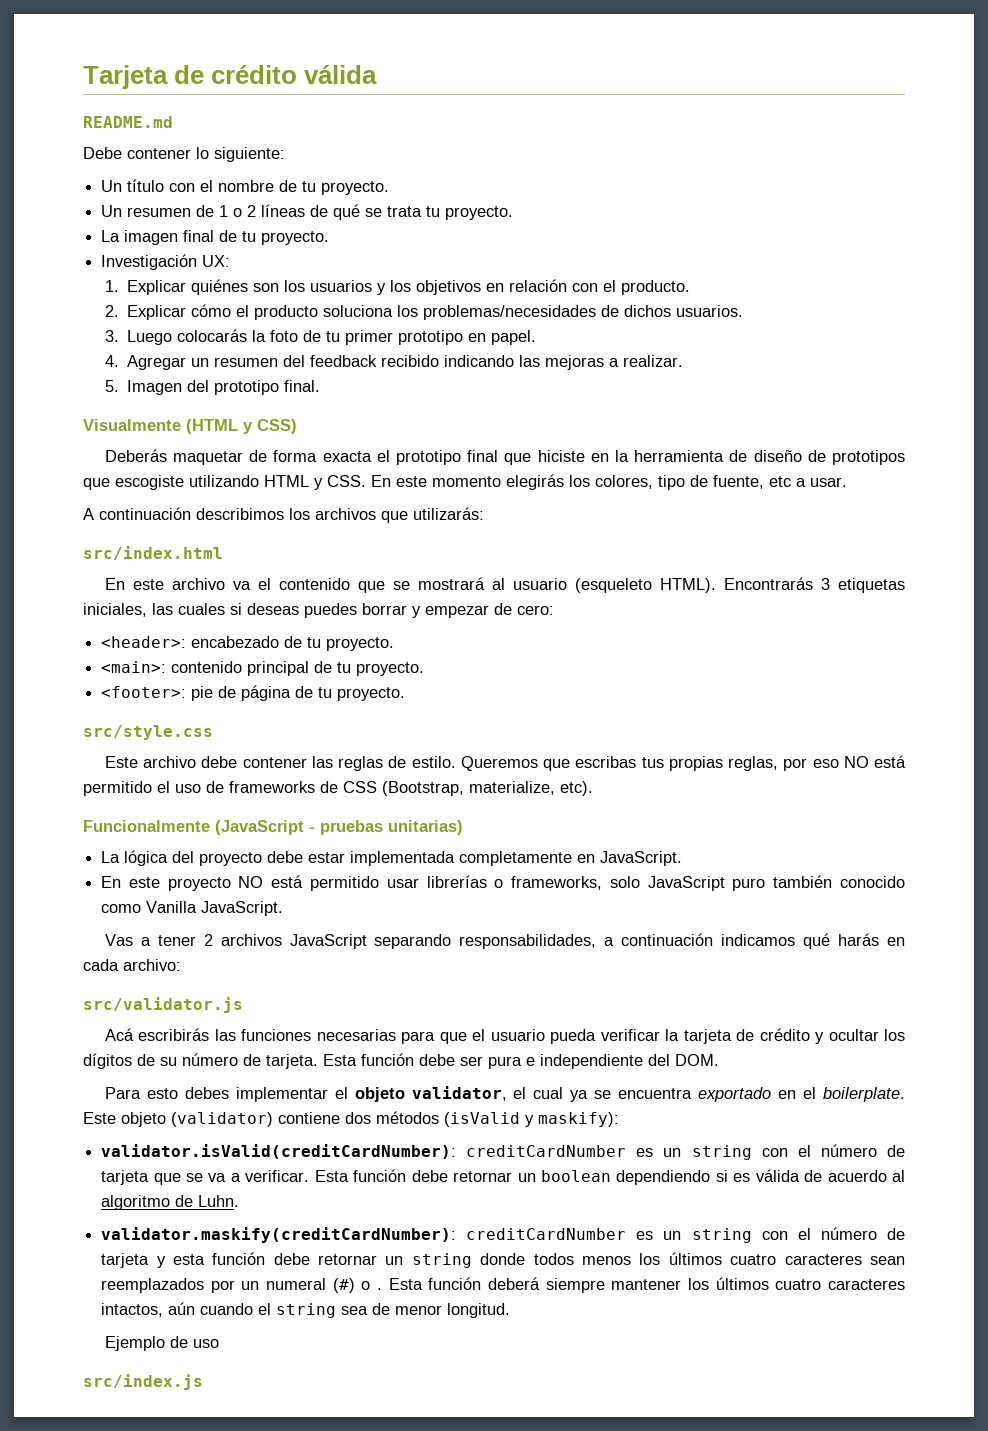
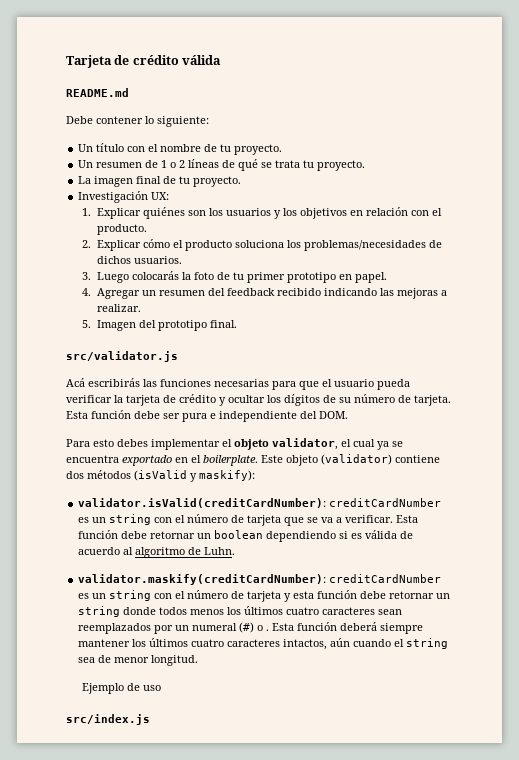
[83,419,297,434] [104,449,906,465] [83,474,847,490] [83,507,484,523] [83,546,223,560] [104,577,905,593] [83,603,554,618] [101,636,395,651] [101,661,425,676] [101,685,406,701] [83,725,213,740] [104,755,906,771] [83,781,593,796] [83,820,463,835] [101,850,683,866] [101,875,905,891] [101,901,284,916] [104,933,905,949] [83,959,181,971] // Visualmente (HTML y CSS) // Deberás maquetar de forma exacta el prototipo final que hiciste en la herramienta de diseño de prototipos que escogiste utilizando HTML y CSS. En este momento elegirás los colores, tipo de fuente, etc a usar. // A continuación describimos los archivos que utilizarás: // src/index.html // En este archivo va el contenido que se mostrará al usuario (esqueleto HTML). Encontrarás 3 etiquetas iniciales, las cuales si deseas puedes borrar y empezar de cero: // <header>: encabezado de tu proyecto. // <main>: contenido principal de tu proyecto. // <footer>: pie de página de tu proyecto. // src/style.css // Este archivo debe contener las reglas de estilo. Queremos que escribas tus propias reglas, por eso NO está permitido el uso de frameworks de CSS (Bootstrap, materialize, etc). // Funcionalmente (JavaScript - pruebas unitarias) // La lógica del proyecto debe estar implementada completamente en JavaScript. // En este proyecto NO está permitido usar librerías o frameworks, solo JavaScript puro también conocido como Vanilla JavaScript. // Vas a tener 2 archivos JavaScript separando responsabilidades, a continuación indicamos qué harás en cada archivo: -> (238, 324) none

